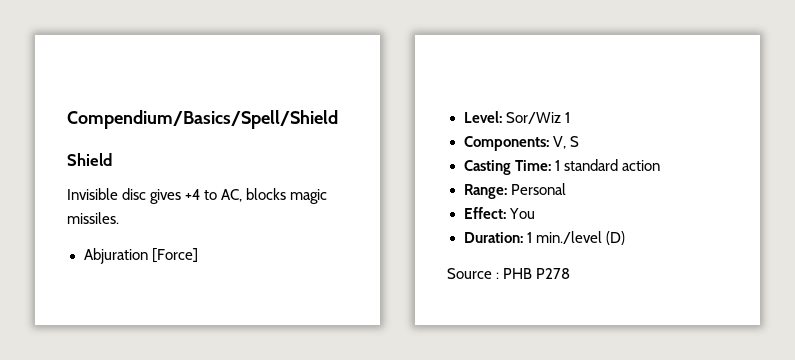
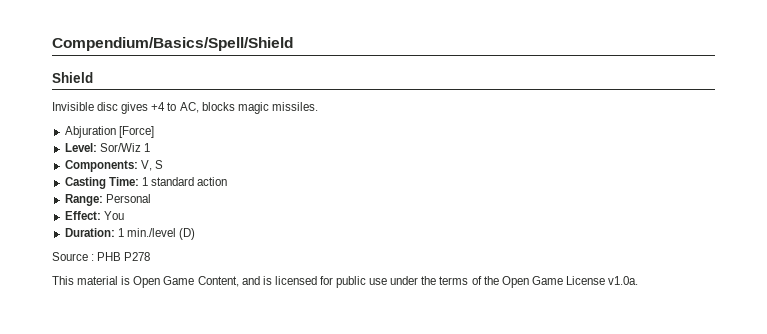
(571, 273) none -> [52,276,639,288] // This material is Open Game Content, and is licensed for public use under the terms of the Open Game License v1.0a.

